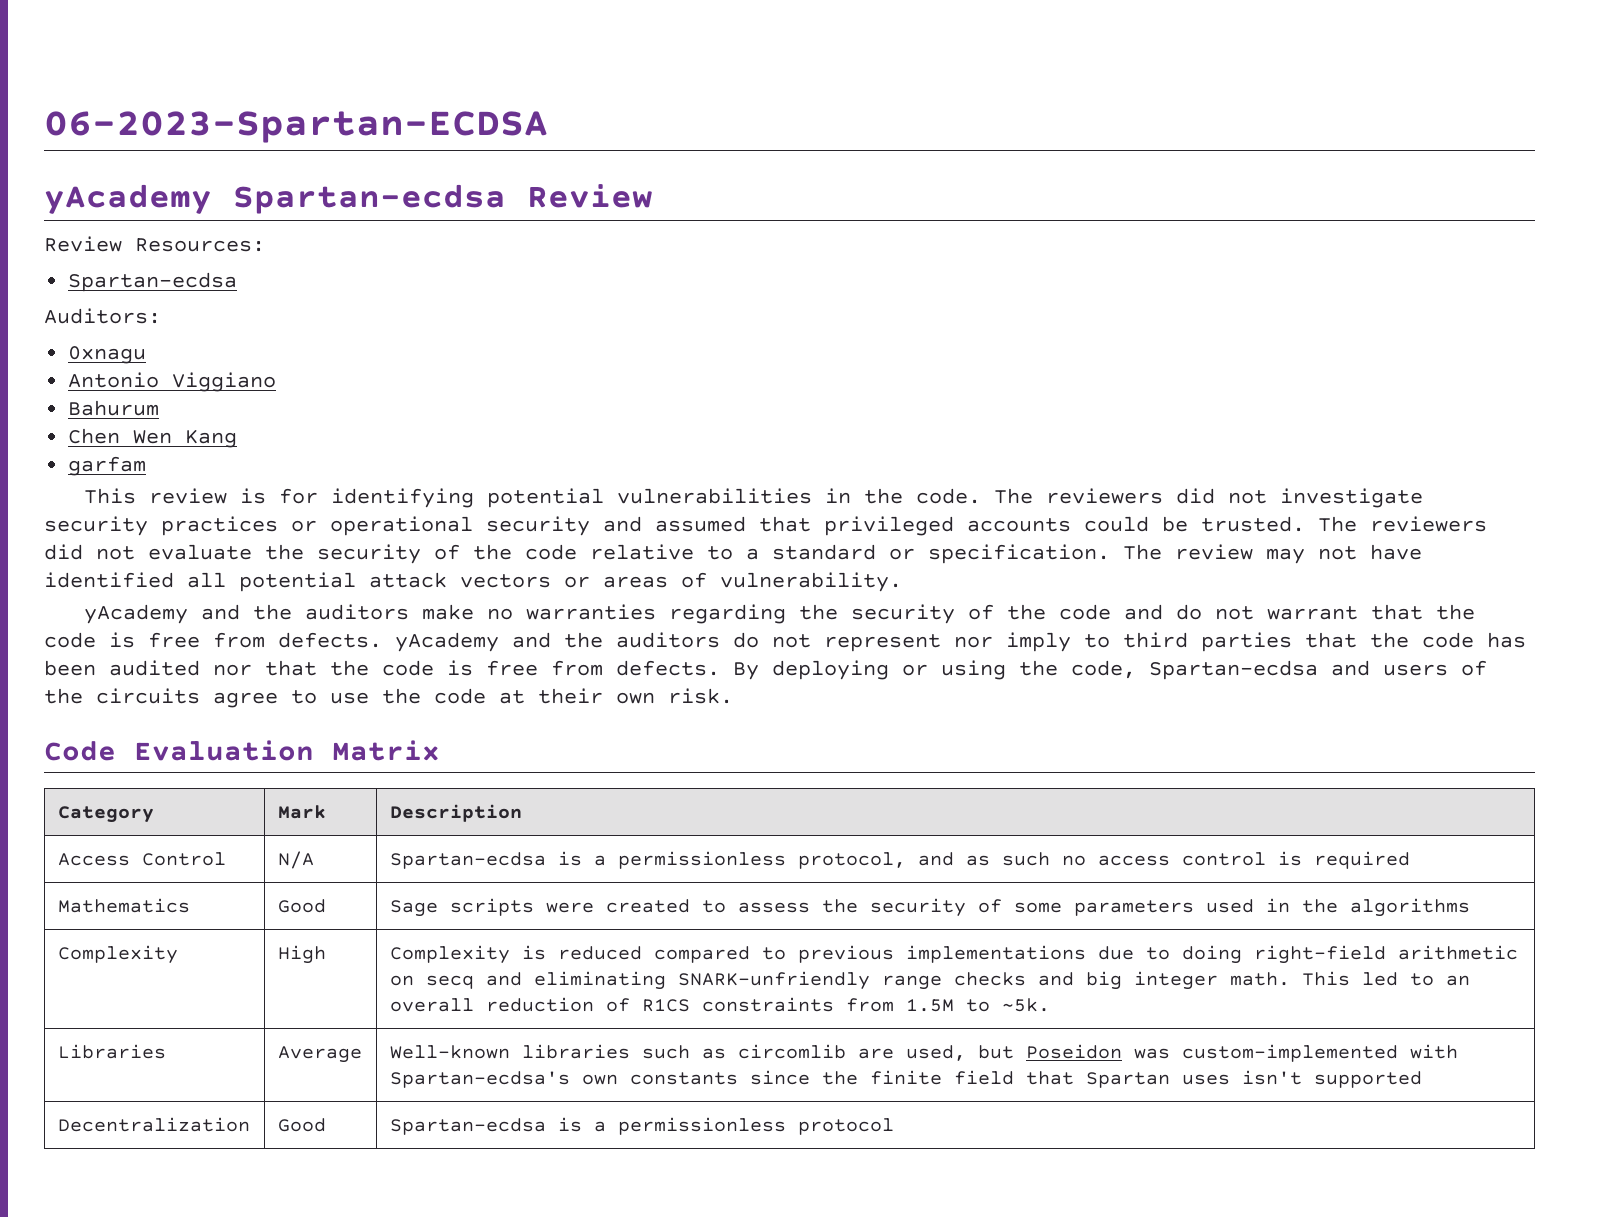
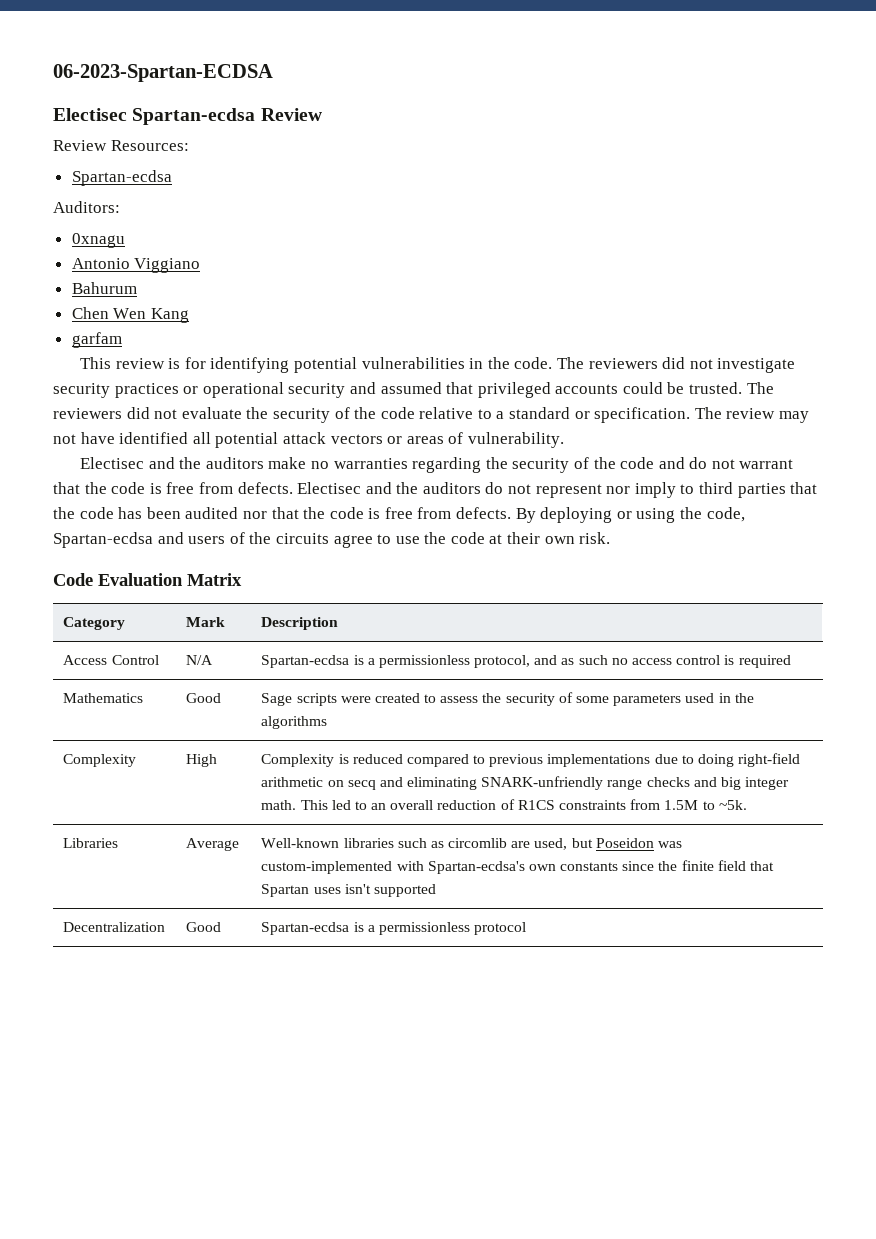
[44,184,212,214] yAcademy -> [53,108,127,121] Electisec
[83,604,188,624] yAcademy -> [80,457,145,469] Electisec
[395,632,499,652] yAcademy -> [297,482,362,494] Electisec

